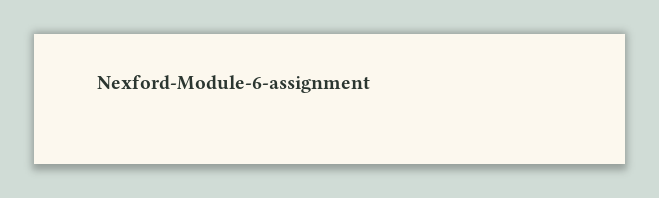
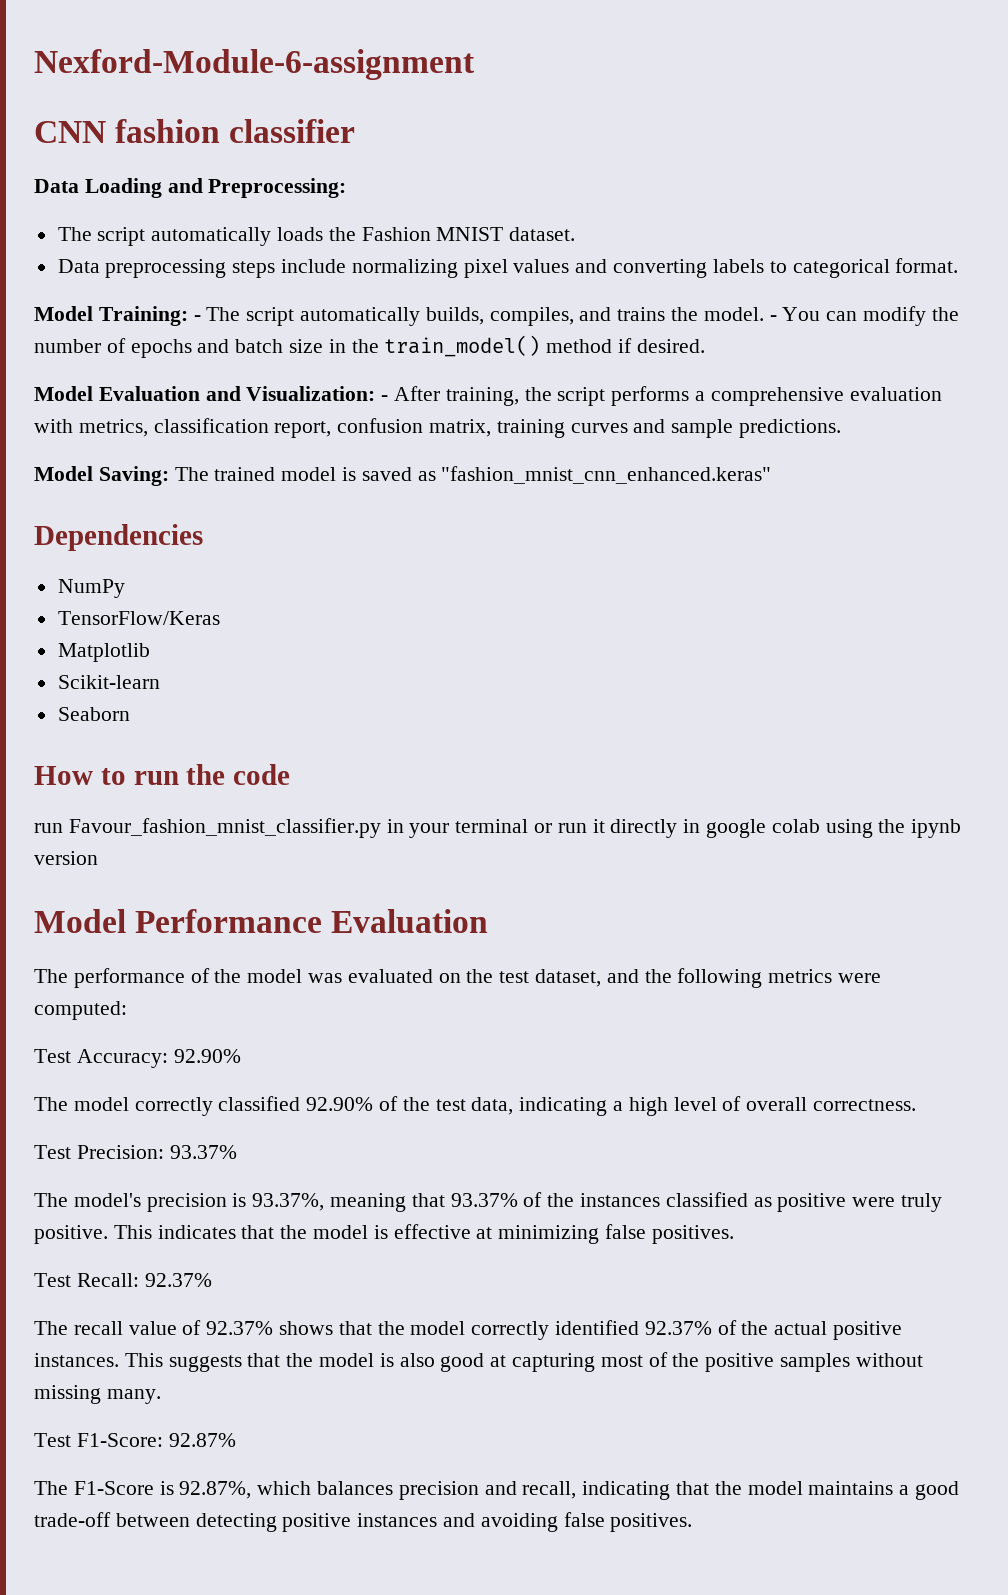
(370, 84) none -> [34,119,356,143] [34,178,347,198] [57,227,576,246] [57,258,959,278] [34,306,959,326] [34,335,705,358] [34,386,942,406] [34,418,842,438] [34,466,772,486] [34,524,203,551] [57,579,125,598] [57,611,220,625] [57,643,150,662] [57,675,160,689] [57,707,130,721] [34,764,291,785] [34,818,962,838] [34,851,98,865] [34,909,489,933] [34,968,882,988] [34,1001,127,1020] [34,1049,241,1068] [34,1096,917,1116] [34,1145,237,1159] [34,1192,943,1212] [34,1224,734,1244] [34,1273,212,1287] [34,1320,903,1340] [34,1352,923,1372] [34,1385,161,1404] [34,1433,236,1447] [34,1481,960,1500] [34,1512,693,1532] // CNN fashion classifier // Data Loading and Preprocessing: // The script automatically loads the Fashion MNIST dataset. // Data preprocessing steps include normalizing pixel values and converting labels to categorical format. // Model Training: - The script automatically builds, compiles, and trains the model. - You can modify the number of epochs and batch size in the train_model() method if desired. // Model Evaluation and Visualization: - After training, the script performs a comprehensive evaluation with metrics, classification report, confusion matrix, training curves and sample predictions. // Model Saving: The trained model is saved as "fashion_mnist_cnn_enhanced.keras" // Dependencies // NumPy // TensorFlow/Keras // Matplotlib // Scikit-learn // Seaborn // How to run the code // run Favour_fashion_mnist_classifier.py in your terminal or run it directly in google colab using the ipynb version // Model Performance Evaluation // The performance of the model was evaluated on the test dataset, and the following metrics were computed: // Test Accuracy: 92.90% // The model correctly classified 92.90% of the test data, indicating a high level of overall correctness. // Test Precision: 93.37% // The model's precision is 93.37%, meaning that 93.37% of the instances classified as positive were truly positive. This indicates that the model is effective at minimizing false positives. // Test Recall: 92.37% // The recall value of 92.37% shows that the model correctly identified 92.37% of the actual positive instances. This suggests that the model is also good at capturing most of the positive samples without missing many. // Test F1-Score: 92.87% // The F1-Score is 92.87%, which balances precision and recall, indicating that the model maintains a good trade-off between detecting positive instances and avoiding false positives.

